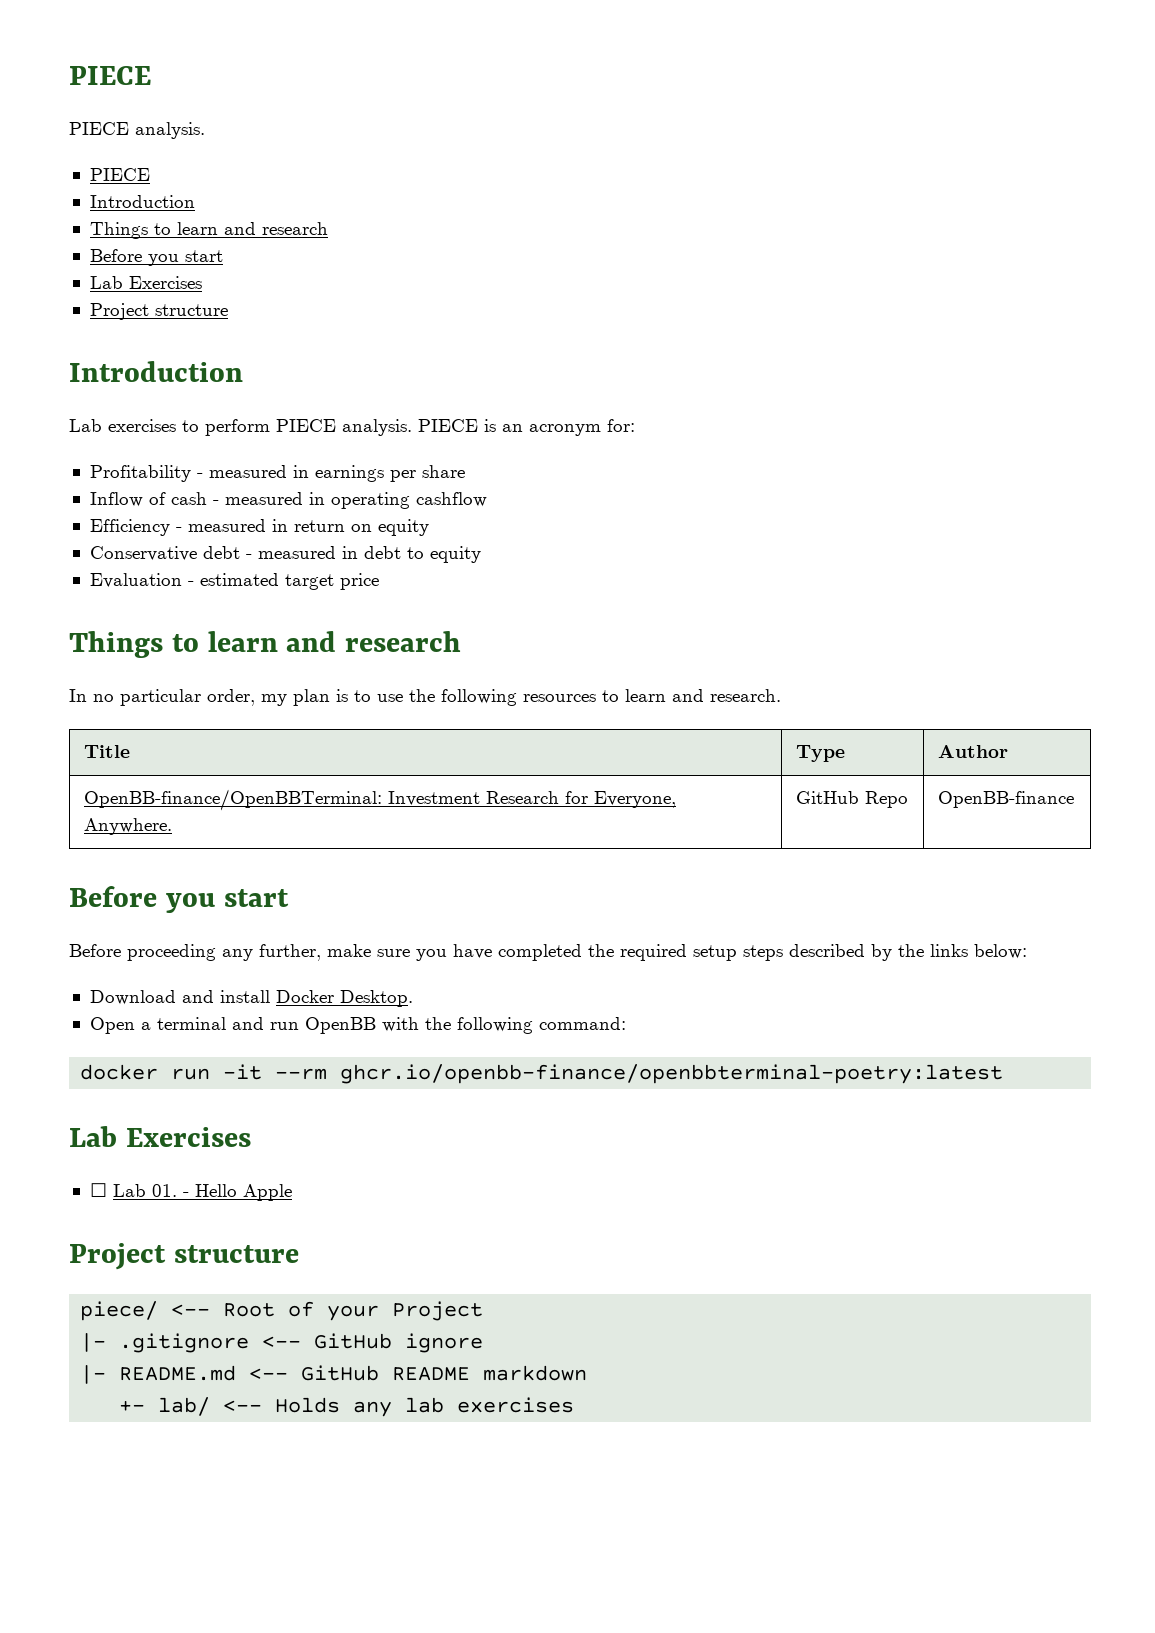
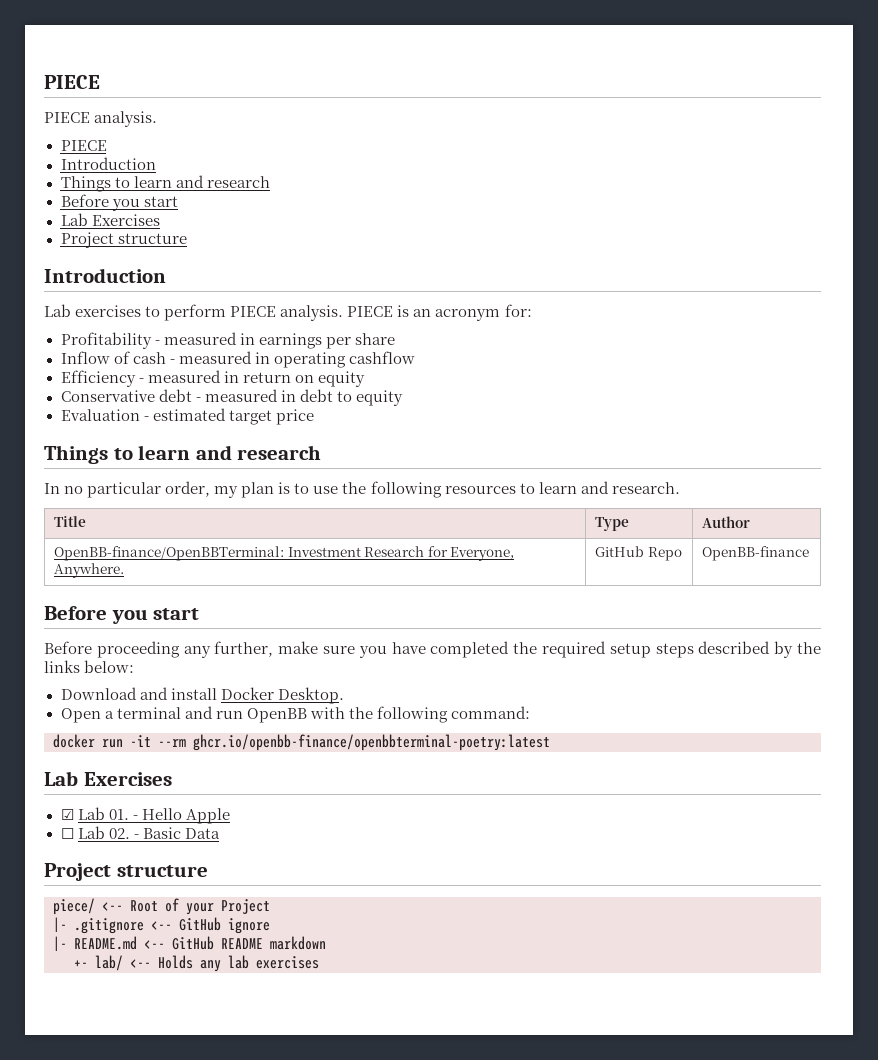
[89,1183,107,1197] ☐ -> [60,809,74,820] ☑
(292, 1192) none -> [60,826,220,839] // ☐ Lab 02. - Basic Data

